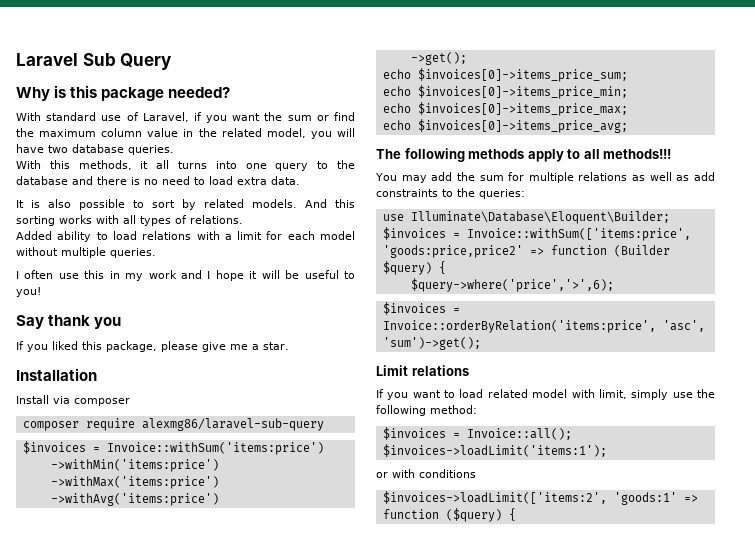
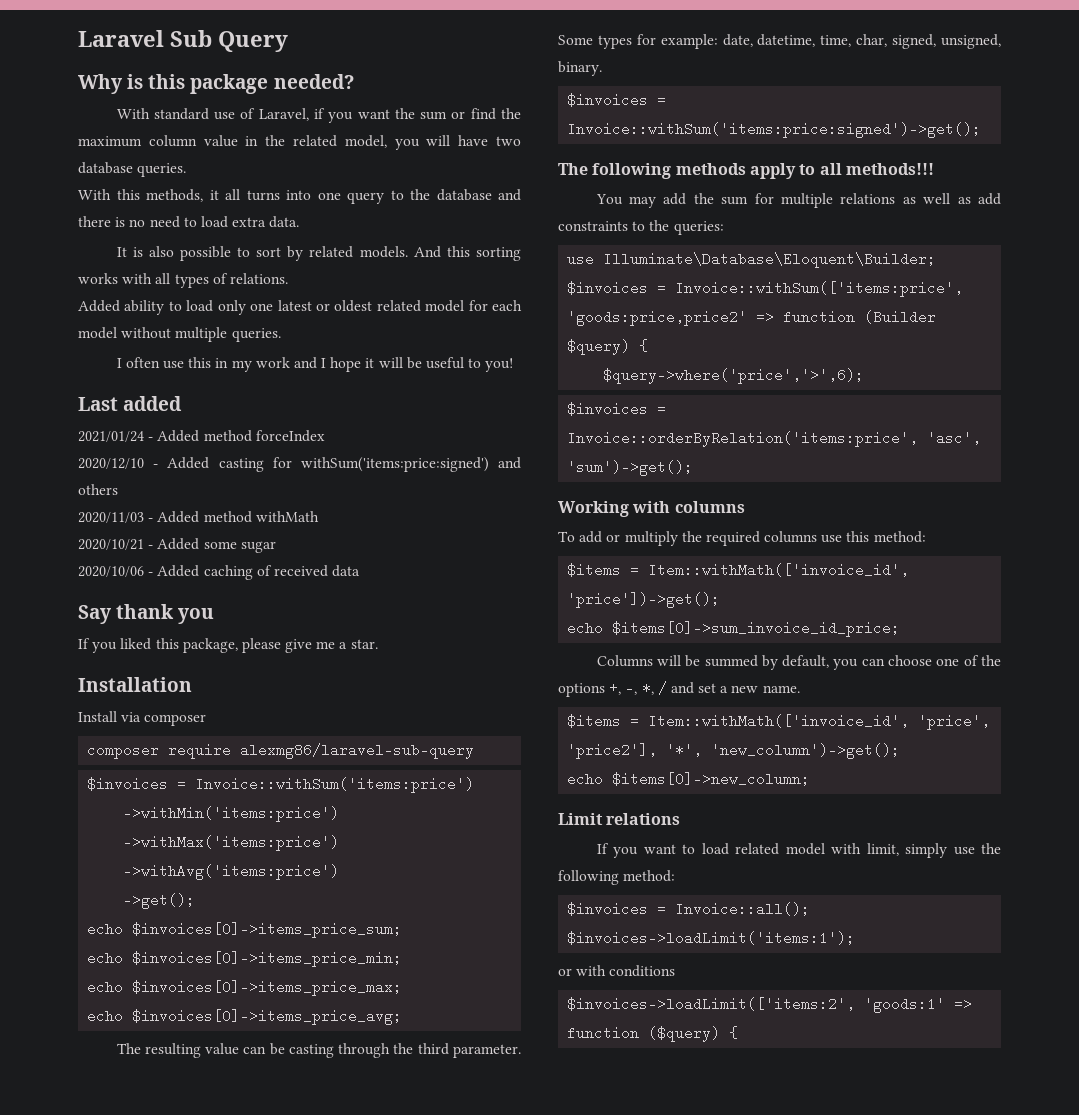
[142,231,263,240] relations with a limit -> [217,300,465,315] only one latest or oldest related model
(41, 292) none -> [78,396,183,411] [78,430,325,442] [78,457,521,472] [78,484,118,495] [78,511,319,523] [78,538,276,553] [78,565,361,580] // Last added // 2021/01/24 - Added method forceIndex // 2020/12/10 - Added casting for withSum('items:price:signed') and others // 2020/11/03 - Added method withMath // 2020/10/21 - Added some sugar // 2020/10/06 - Added caching of received data
(628, 126) none -> [116,1043,521,1058] [558,34,1002,49] [558,61,602,76] [567,93,667,107] [567,122,982,138] // The resulting value can be casting through the third parameter. Some types for example: date, datetime, time, char, signed, unsigned, binary. // $invoices = Invoice::withSum('items:price:signed')->get();
(481, 343) none -> [558,501,745,517] [558,531,926,546] [567,563,910,577] [567,592,721,608] [567,621,901,637] [596,655,1001,670] [558,681,800,697] [567,714,991,730] [567,743,901,759] [567,772,811,786] // Working with columns // To add or multiply the required columns use this method: // $items = Item::withMath(['invoice_id', 'price'])->get(); // echo $items[0]->sum_invoice_id_price; // Columns will be summed by default, you can choose one of the options +, -, *, / and set a new name. // $items = Item::withMath(['invoice_id', 'price', 'price2'], '*', 'new_column')->get(); // echo $items[0]->new_column;

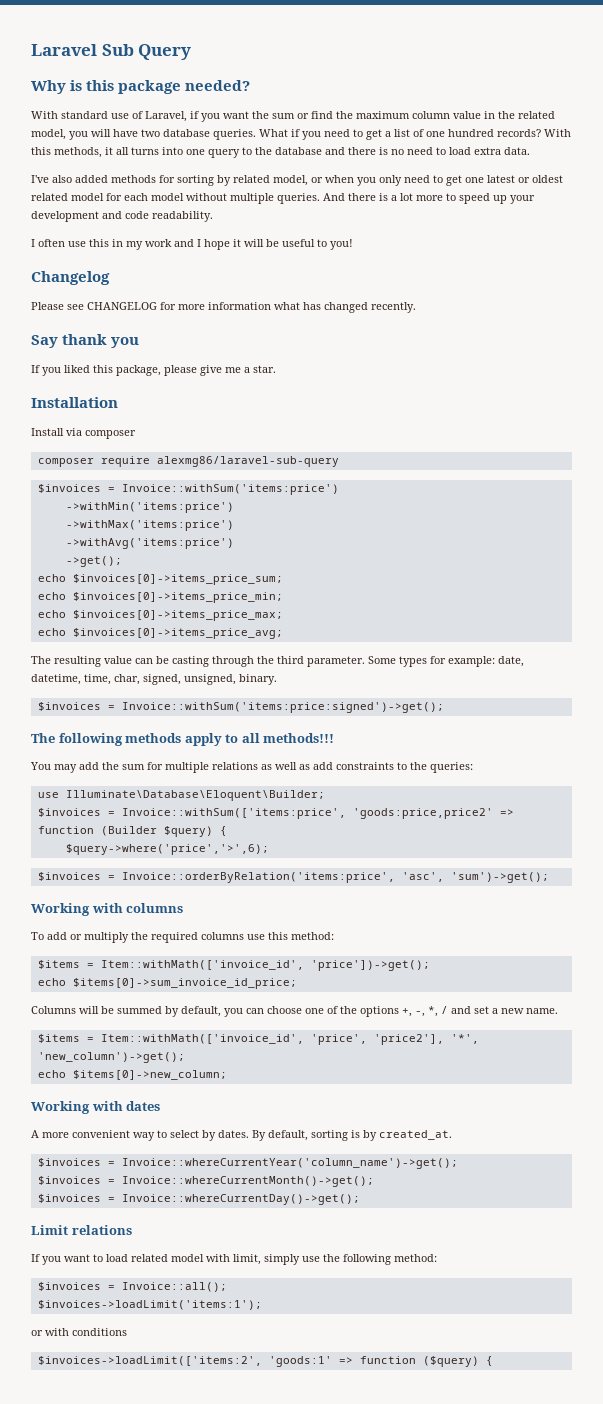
(187, 170) // -> [259,129,541,140] What if you need to get a list of one hundred records?
[116,246,521,261] [78,273,288,288] [78,300,246,315] It is also possible to sort by related models. And this sorting works with all types of relations. // Added ability to load only -> [31,175,462,186] I've also added methods for sorting by related model, or when you only need to get
(281, 335) none -> [323,193,535,204] [31,211,213,222] And there is a lot more to speed up your development and code readability.
[78,396,183,411] [78,430,325,442] [78,457,521,472] [78,484,118,495] [78,511,319,523] [78,538,276,553] [78,565,361,580] Last added // 2021/01/24 - Added method forceIndex // 2020/12/10 - Added casting for withSum('items:price:signed') and others // 2020/11/03 - Added method withMath // 2020/10/21 - Added some sugar // 2020/10/06 - Added caching of received data -> [31,271,110,285] [31,302,416,313] Changelog // Please see CHANGELOG for more information what has changed recently.
(811, 779) none -> [31,1101,161,1114] [31,1130,452,1141] [37,1158,458,1169] [37,1176,374,1187] [37,1194,360,1205] // Working with dates // A more convenient way to select by dates. By default, sorting is by created_at. // $invoices = Invoice::whereCurrentYear('column_name')->get(); // $invoices = Invoice::whereCurrentMonth()->get(); // $invoices = Invoice::whereCurrentDay()->get();

